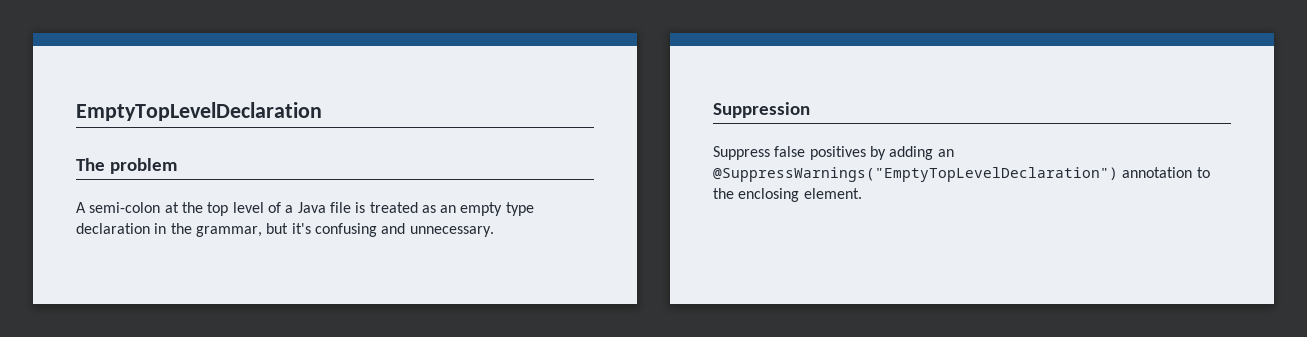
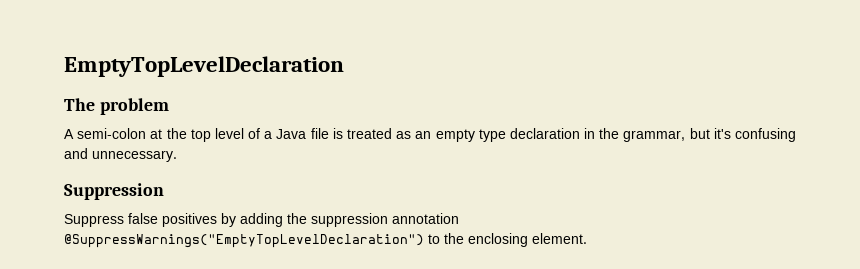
[937,149,954,157] [713,167,1193,182] an @SuppressWarnings("EmptyTopLevelDeclaration") annotation -> [287,213,459,227] [64,234,424,248] the suppression annotation @SuppressWarnings("EmptyTopLevelDeclaration")

